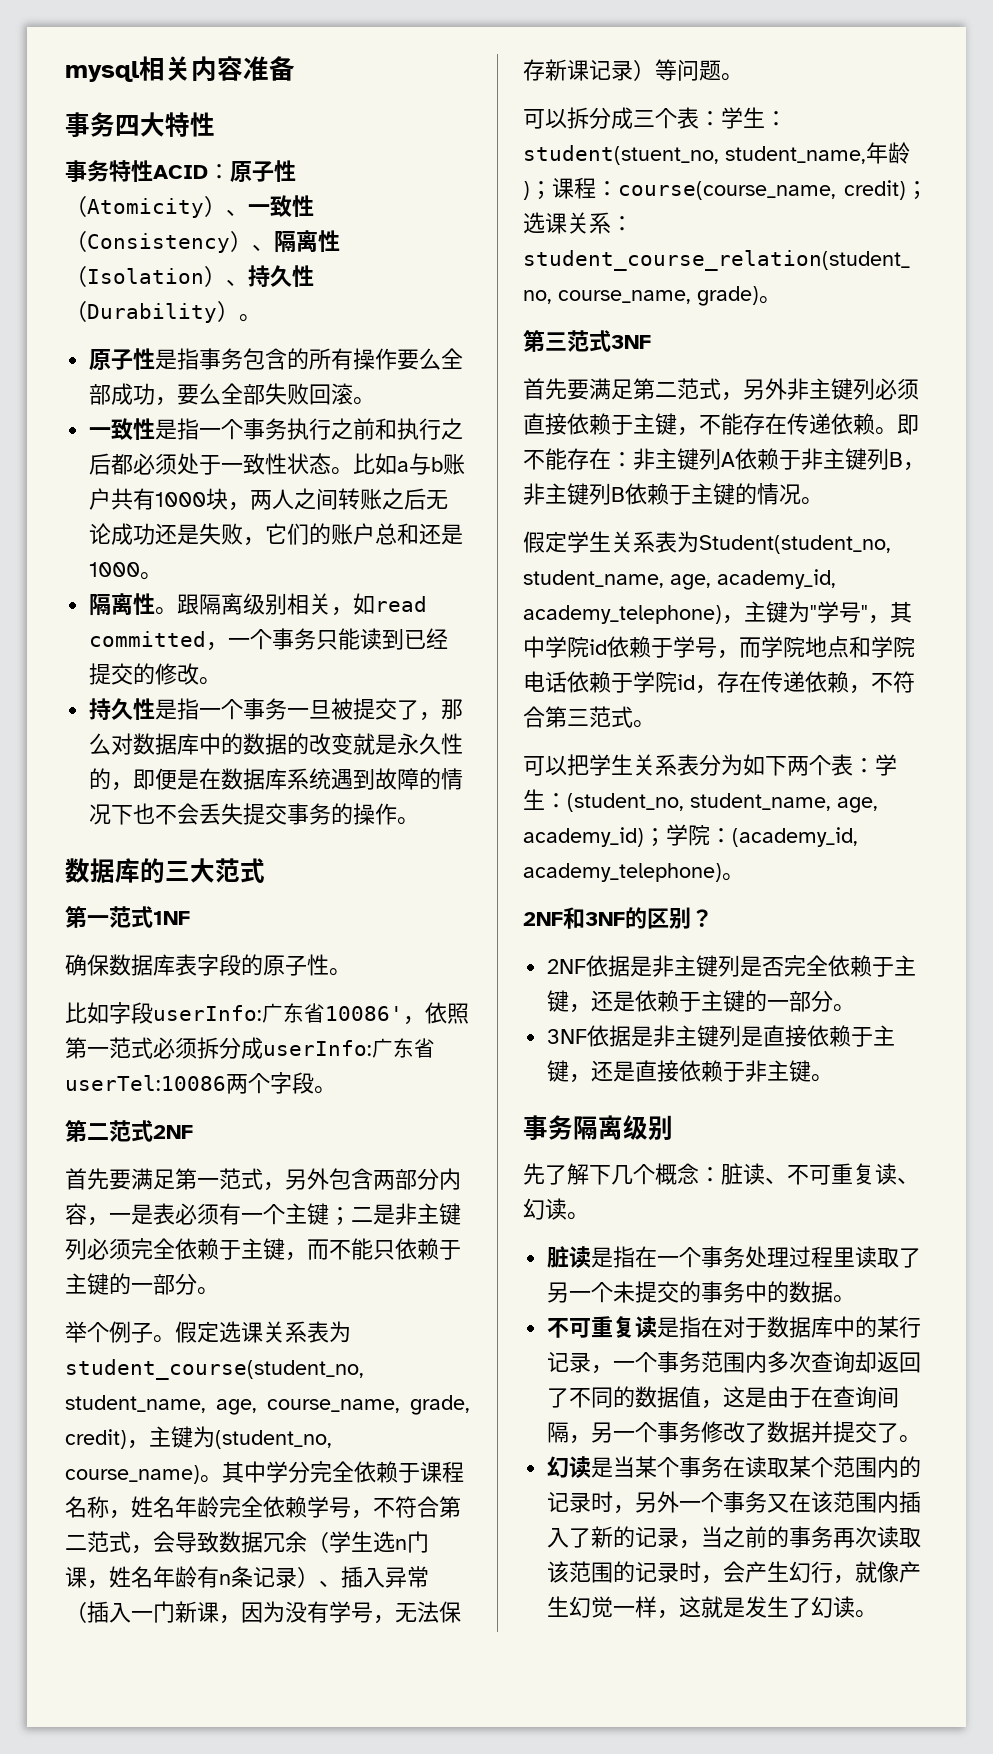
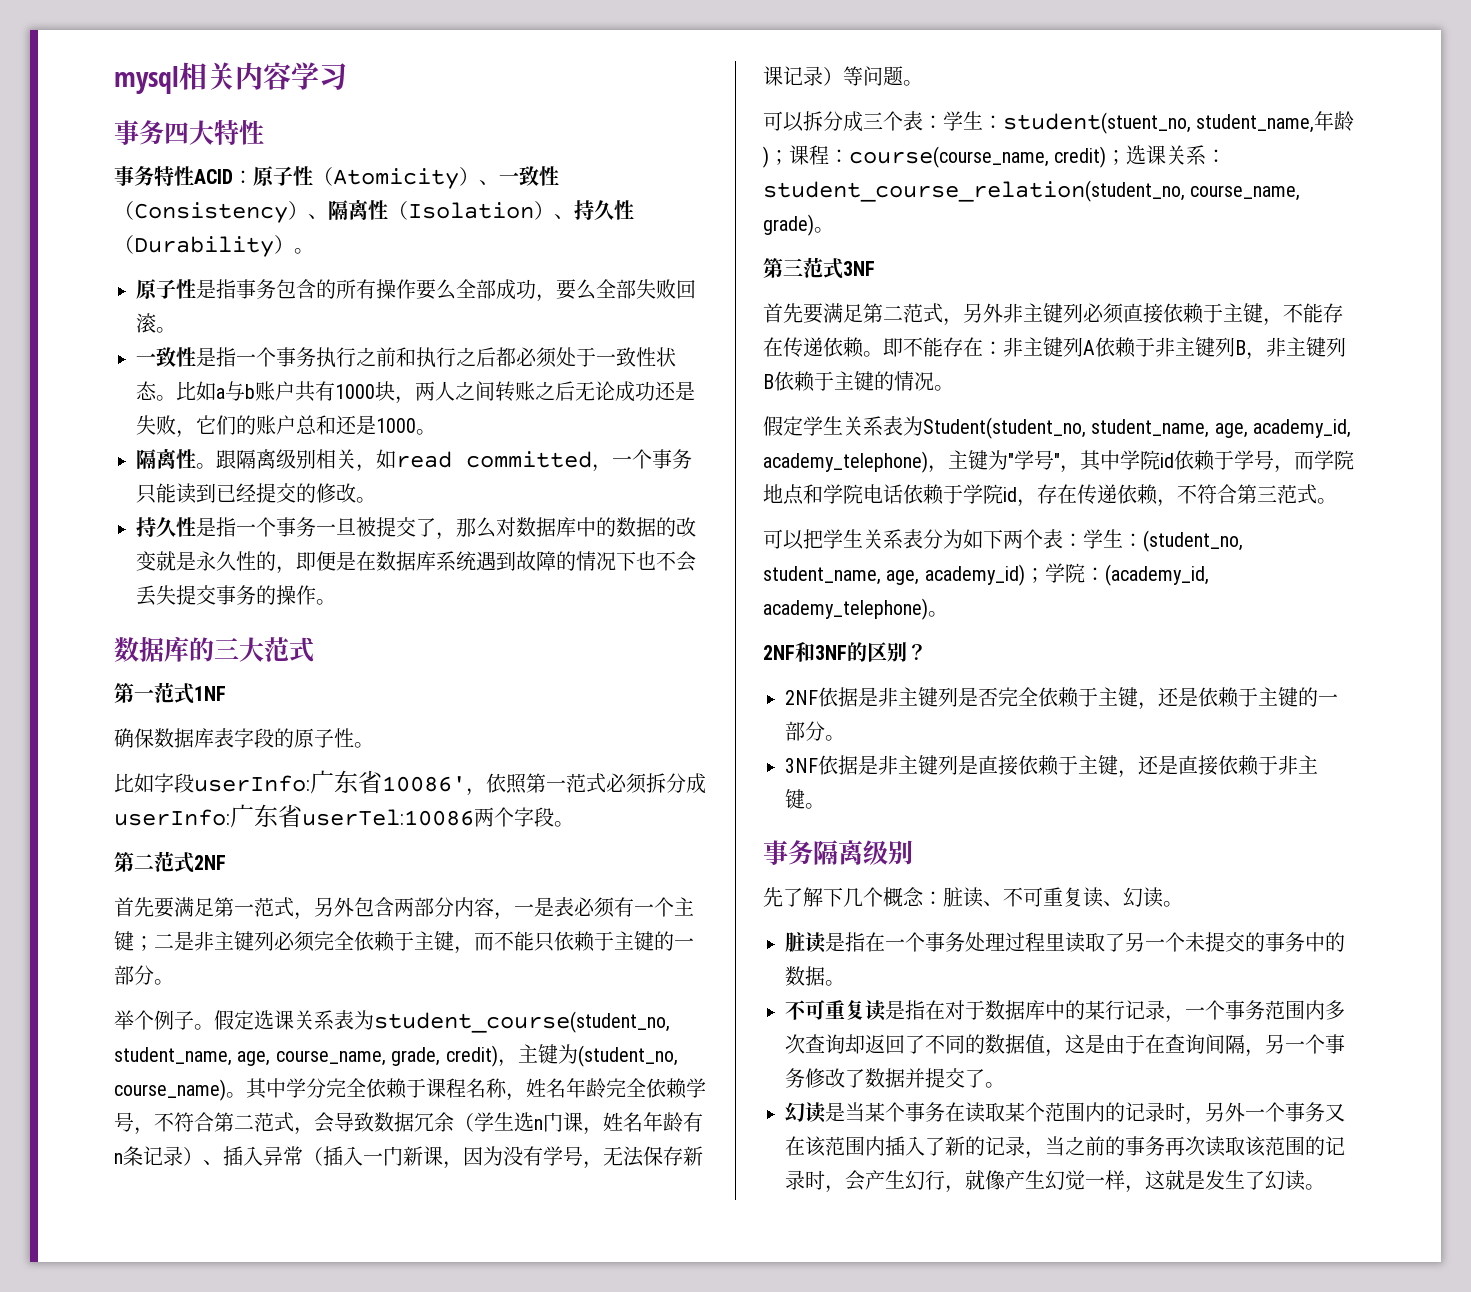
[243,56,295,81] 准备 -> [291,62,347,90] 学习

